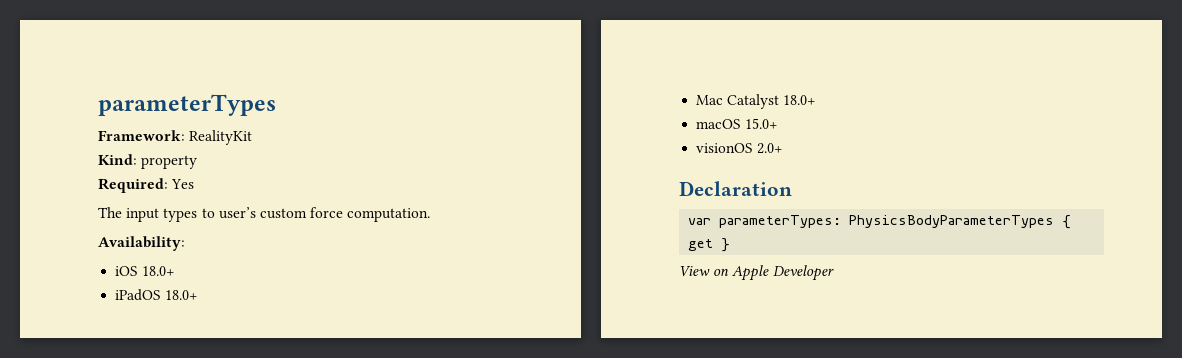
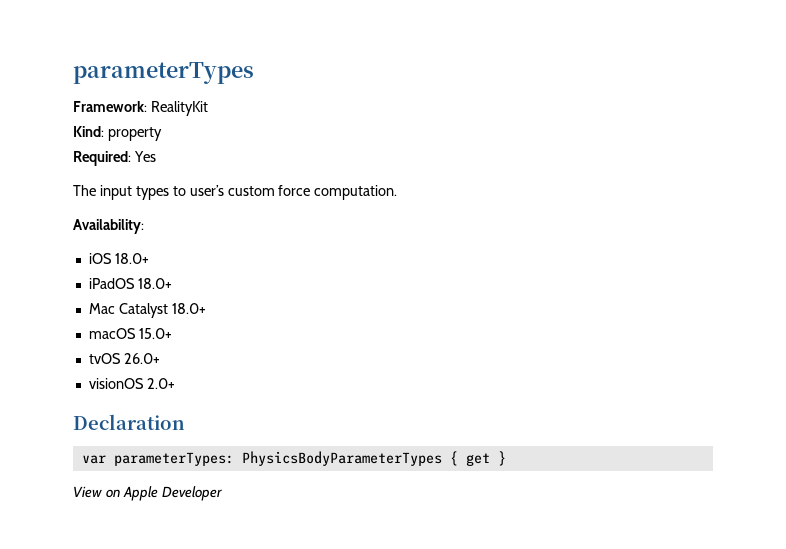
(779, 123) none -> [88,353,160,364] // tvOS 26.0+

